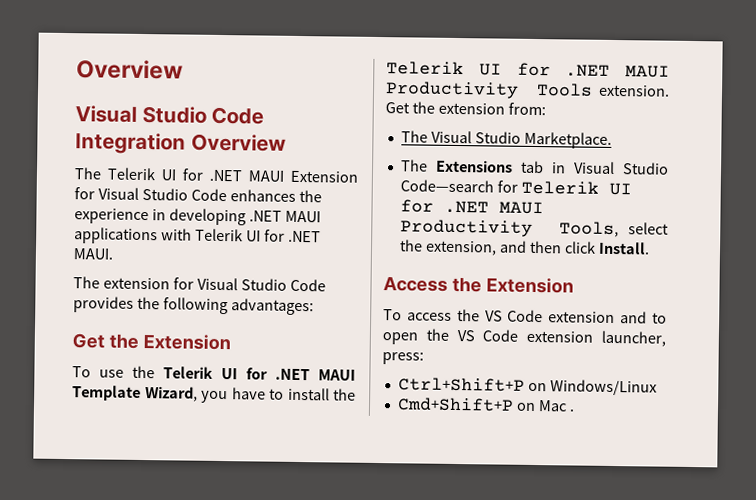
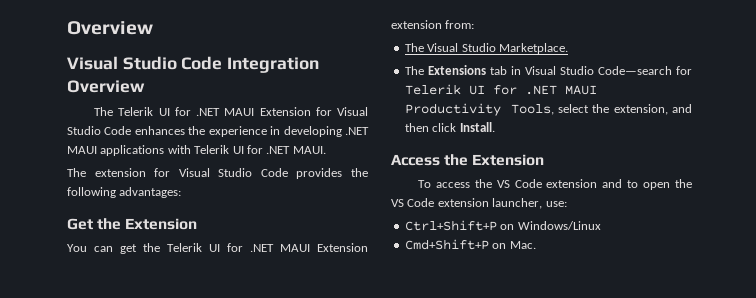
[72,365,356,381] [72,385,356,404] [386,61,670,78] [385,81,670,99] [385,101,435,114] To use the Telerik UI for .NET MAUI Template Wizard, you have to install the Telerik UI for .NET MAUI Productivity Tools extension. Get the -> [67,243,368,254] You can get the Telerik UI for .NET MAUI Extension
[382,352,424,365] press: -> [545,201,567,207] use:
[537,400,574,412] Mac . -> [509,241,536,249] Mac.

